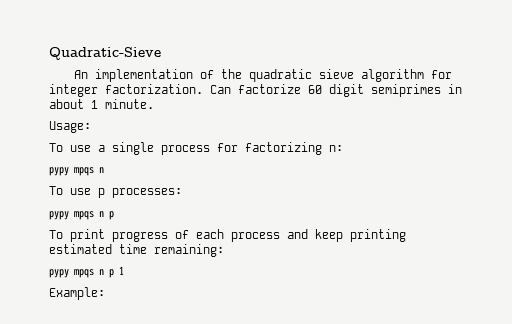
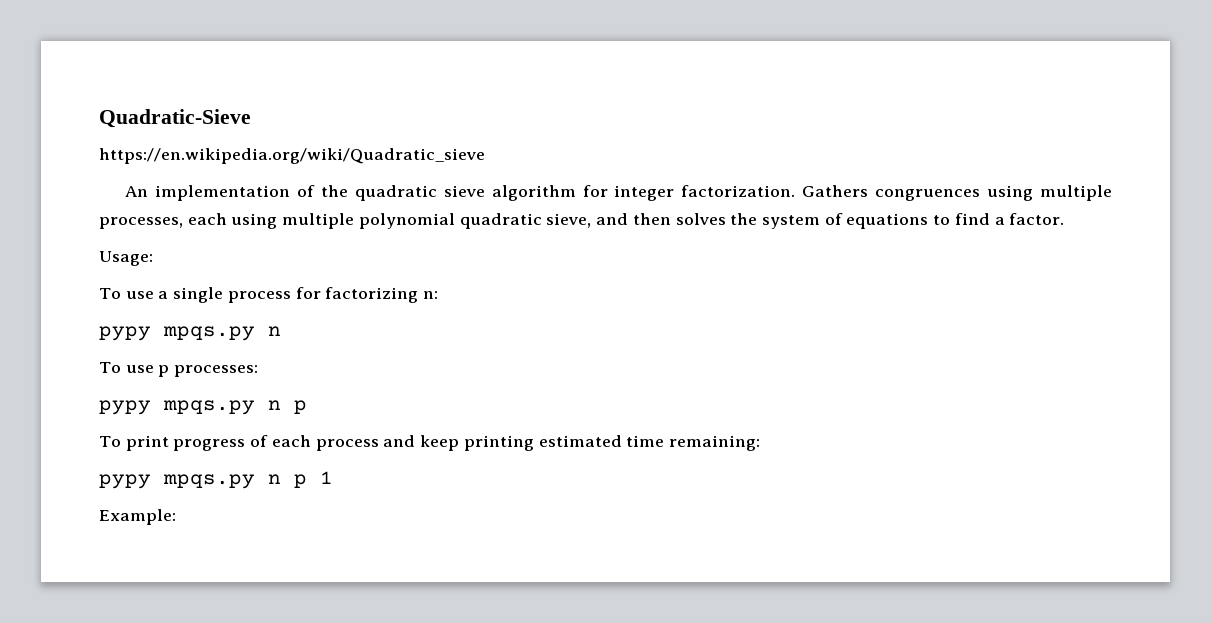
(161, 53) none -> [99,148,485,164] // https://en.wikipedia.org/wiki/Quadratic_sieve
[210,84,462,97] [49,99,154,109] Can factorize 60 digit semiprimes in about 1 minute. -> [802,185,1112,201] [99,213,1065,229] Gathers congruences using multiple processes, each using multiple polynomial quadratic sieve, and then solves the system of equations to find a factor.
[74,167,94,176] mpqs -> [163,326,255,341] mpqs.py
[74,211,94,220] mpqs -> [163,400,255,415] mpqs.py
[74,269,94,278] mpqs -> [163,474,255,489] mpqs.py

